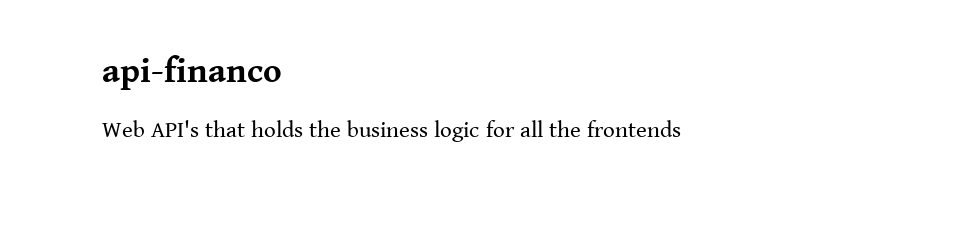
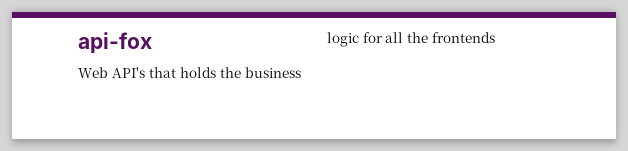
[102,55,282,90] api-financo -> [78,32,152,54] api-fox

